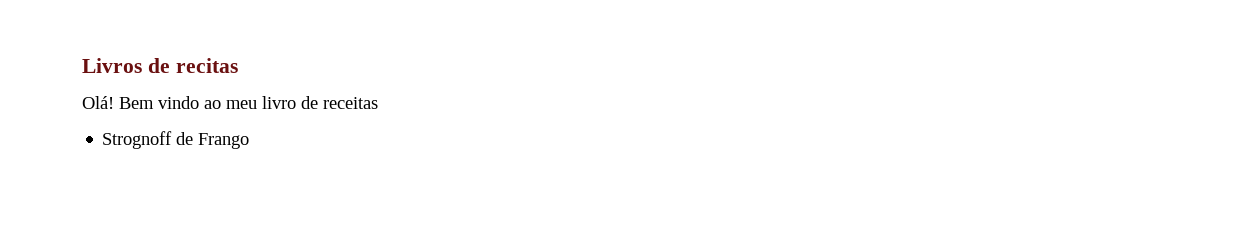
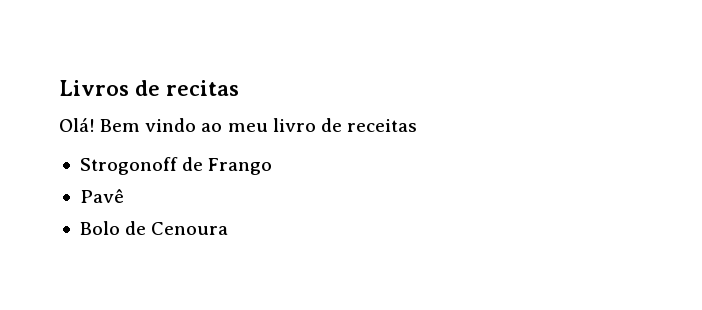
[102,131,173,149] Strognoff -> [79,157,178,175] Strogonoff
(250, 141) none -> [79,189,124,203] [79,221,229,235] // Pavê // Bolo de Cenoura

